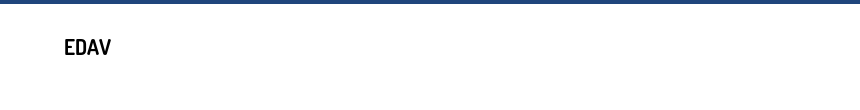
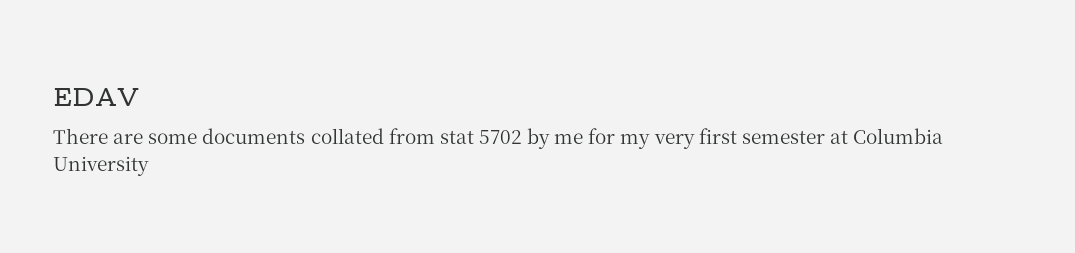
(111, 47) none -> [53,128,944,149] [53,156,149,176] // There are some documents collated from stat 5702 by me for my very first semester at Columbia University

